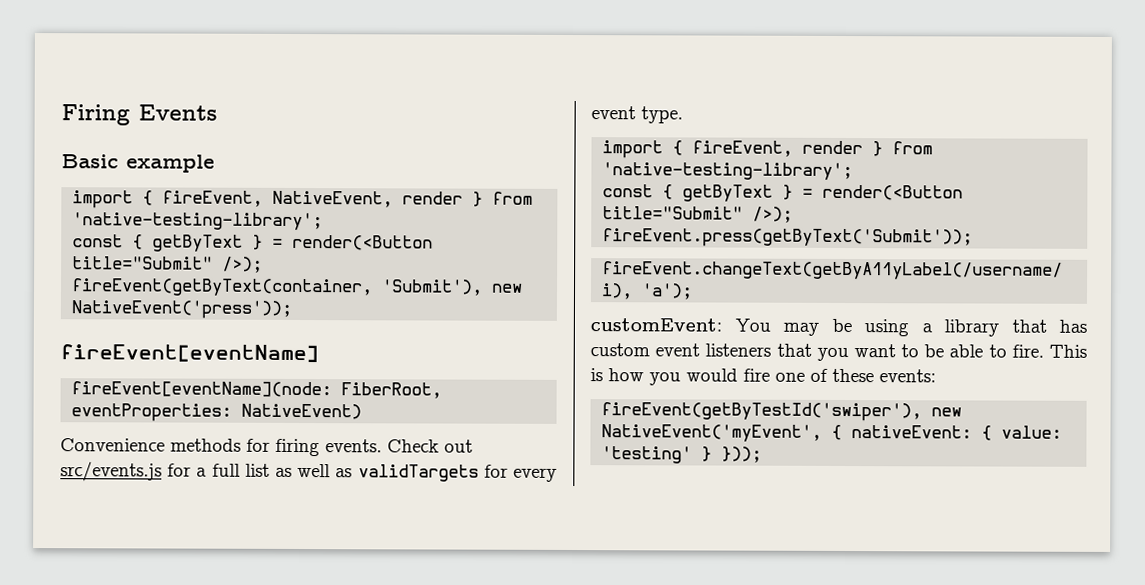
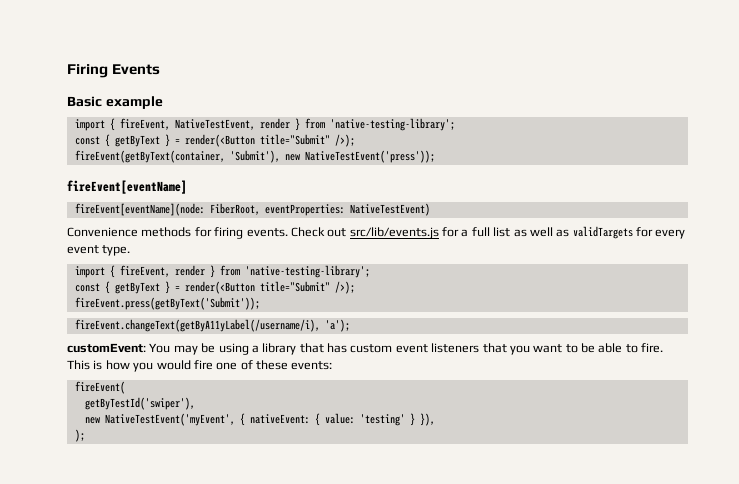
[272,190,394,208] NativeEvent, -> [174,119,255,130] NativeTestEvent,
[71,300,293,319] NativeEvent('press')); -> [304,150,435,163] NativeTestEvent('press'));
[241,403,363,420] NativeEvent) -> [349,203,430,216] NativeTestEvent)
[60,461,162,482] src/events.js -> [349,227,439,239] src/lib/events.js
[601,402,963,422] [601,424,823,442] fireEvent(getByTestId('swiper'), new NativeEvent('myEvent', -> [74,381,125,394] [84,397,195,410] [84,413,235,426] fireEvent( // getByTestId('swiper'), // new NativeTestEvent('myEvent',
[721,446,763,463] })); -> [419,413,435,426] [74,429,85,442] }), // );

